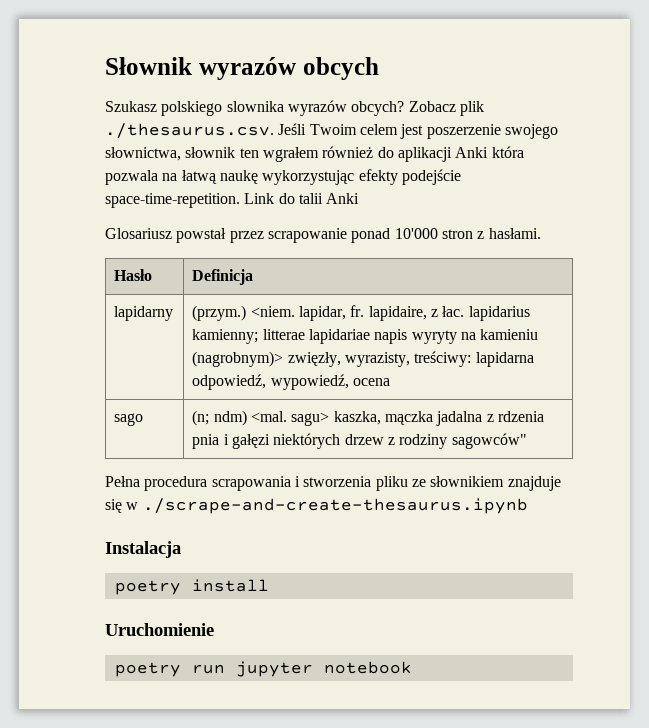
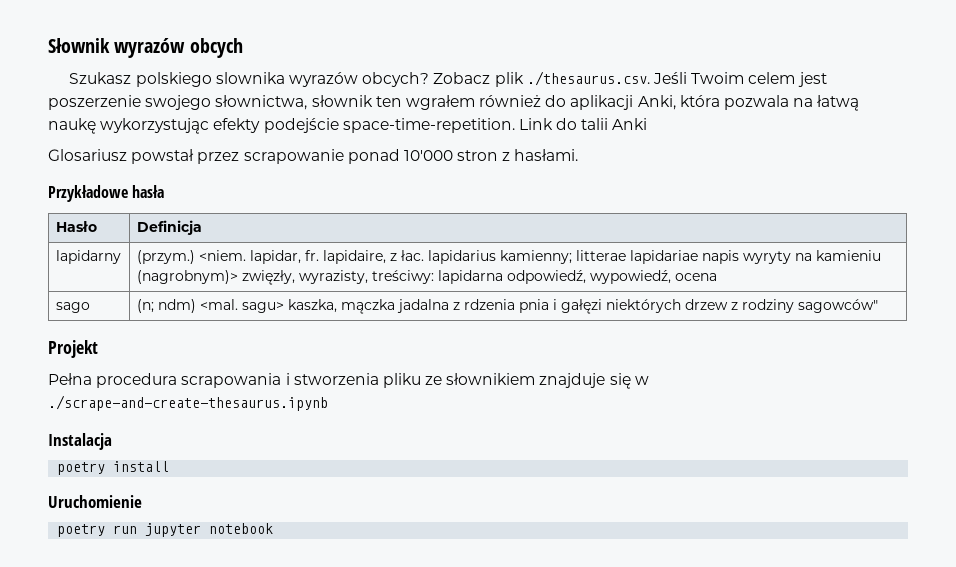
[455,147,489,158] Anki -> [637,95,676,110] Anki,
(541, 233) none -> [48,185,165,202] // Przykładowe hasła
(527, 441) none -> [48,340,98,358] // Projekt

